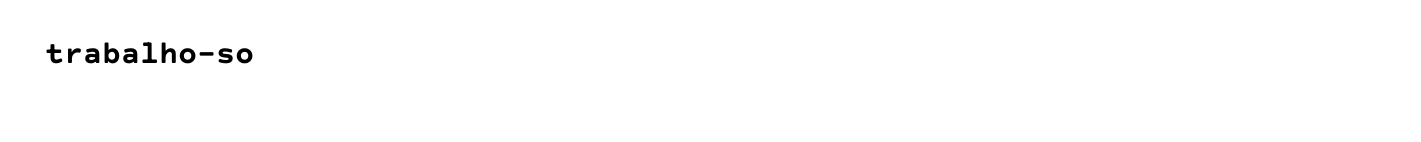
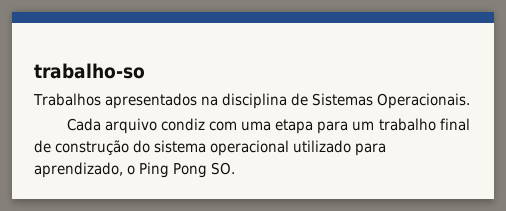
(254, 53) none -> [33,93,471,109] [67,118,470,134] [34,140,387,156] [34,162,236,178] // Trabalhos apresentados na disciplina de Sistemas Operacionais. // Cada arquivo condiz com uma etapa para um trabalho final de construção do sistema operacional utilizado para aprendizado, o Ping Pong SO.

